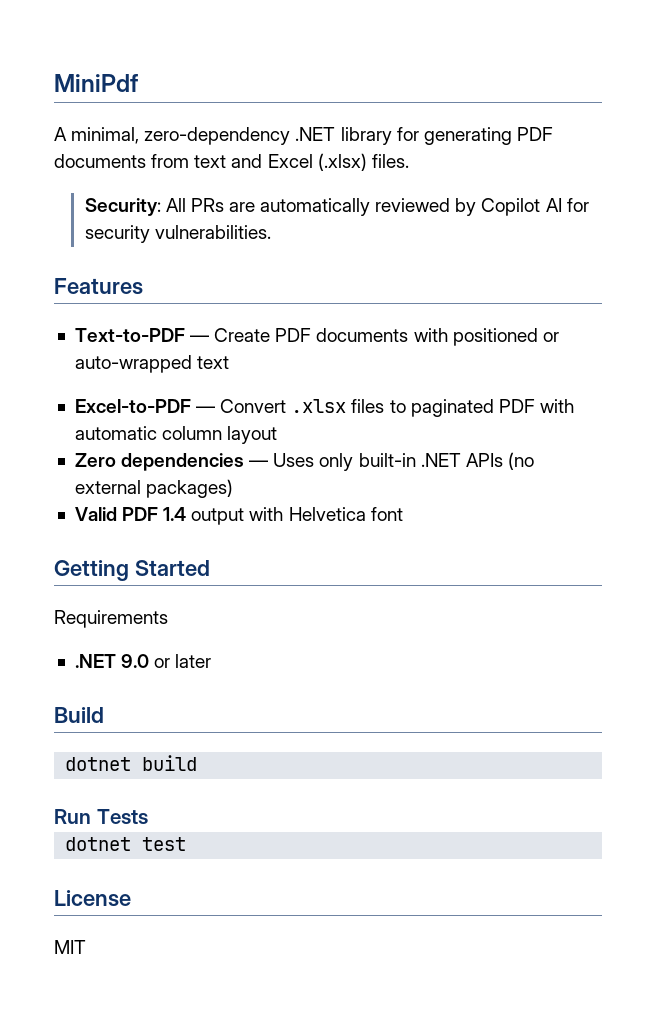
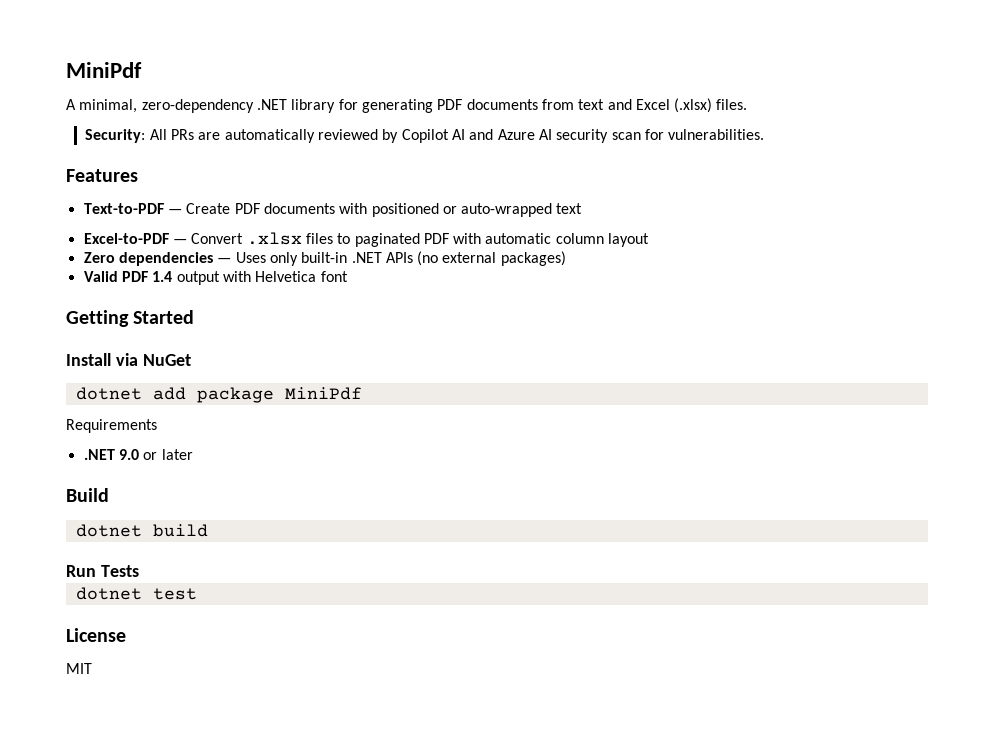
[566,198,589,212] [84,225,150,243] for security -> [469,129,664,143] and Azure AI security scan for
(210, 568) none -> [66,353,191,366] [75,387,362,403] // Install via NuGet // dotnet add package MiniPdf

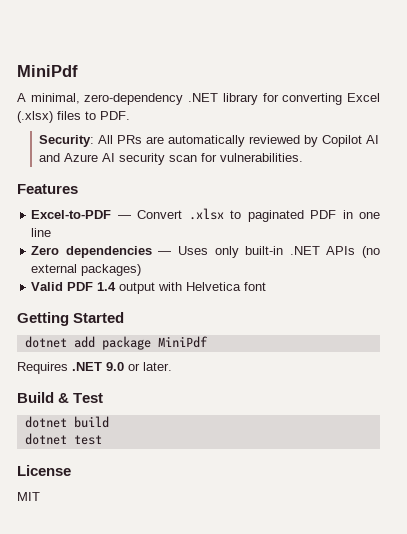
[361,98,748,113] generating PDF documents from text and Excel (.xlsx) files. -> [282,93,381,105] [17,111,130,123] converting Excel (.xlsx) files to PDF.
[83,203,583,217] // Text-to-PDF — Create PDF documents with positioned or auto-wrapped text -> (78, 189) none
[305,233,333,244] files -> (224, 214) none
[453,233,650,247] with automatic column layout -> [342,210,380,219] [31,228,52,237] in one line
[66,353,191,366] // Install via NuGet -> (125, 317) none
[66,419,157,433] Requirements // -> [17,362,68,374] Requires
[161,449,193,460] later -> [143,362,172,371] later.
(109, 495) none -> [58,393,104,403] & Test
[66,565,139,577] // Run Tests -> (109, 422) none

